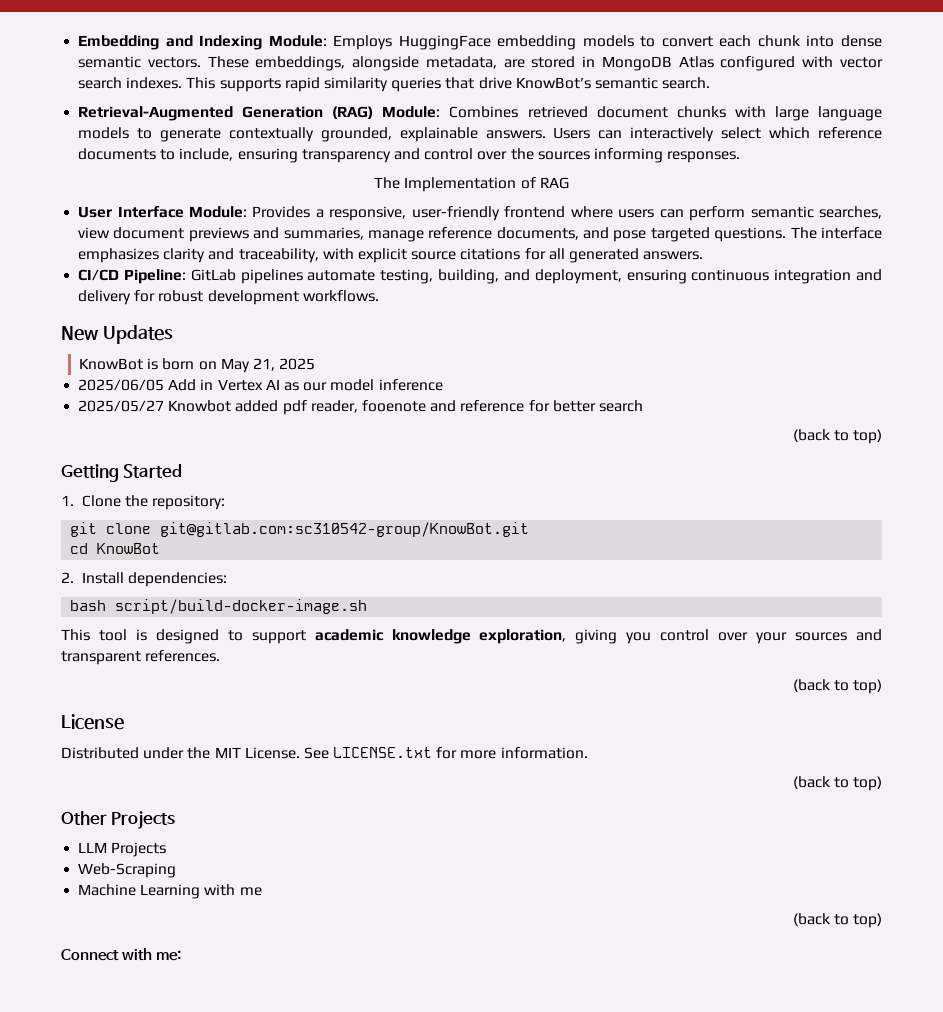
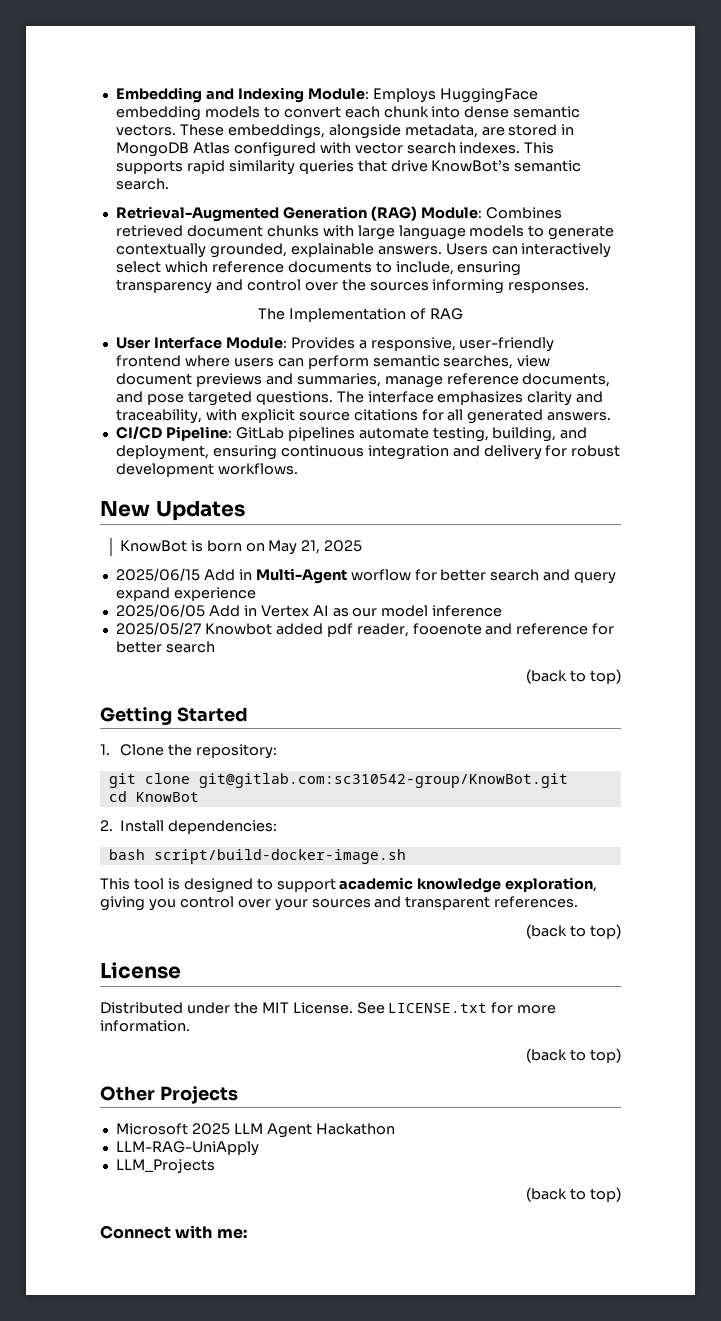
(316, 364) none -> [115,568,617,584] [115,587,256,601] // 2025/06/15 Add in Multi-Agent worflow for better search and query expand experience
[78,842,167,857] [78,863,177,878] [78,884,262,899] LLM Projects // Web-Scraping // Machine Learning with me -> [115,1123,395,1138] [115,1141,259,1156] [115,1159,215,1173] Microsoft 2025 LLM Agent Hackathon // LLM-RAG-UniApply // LLM_Projects

